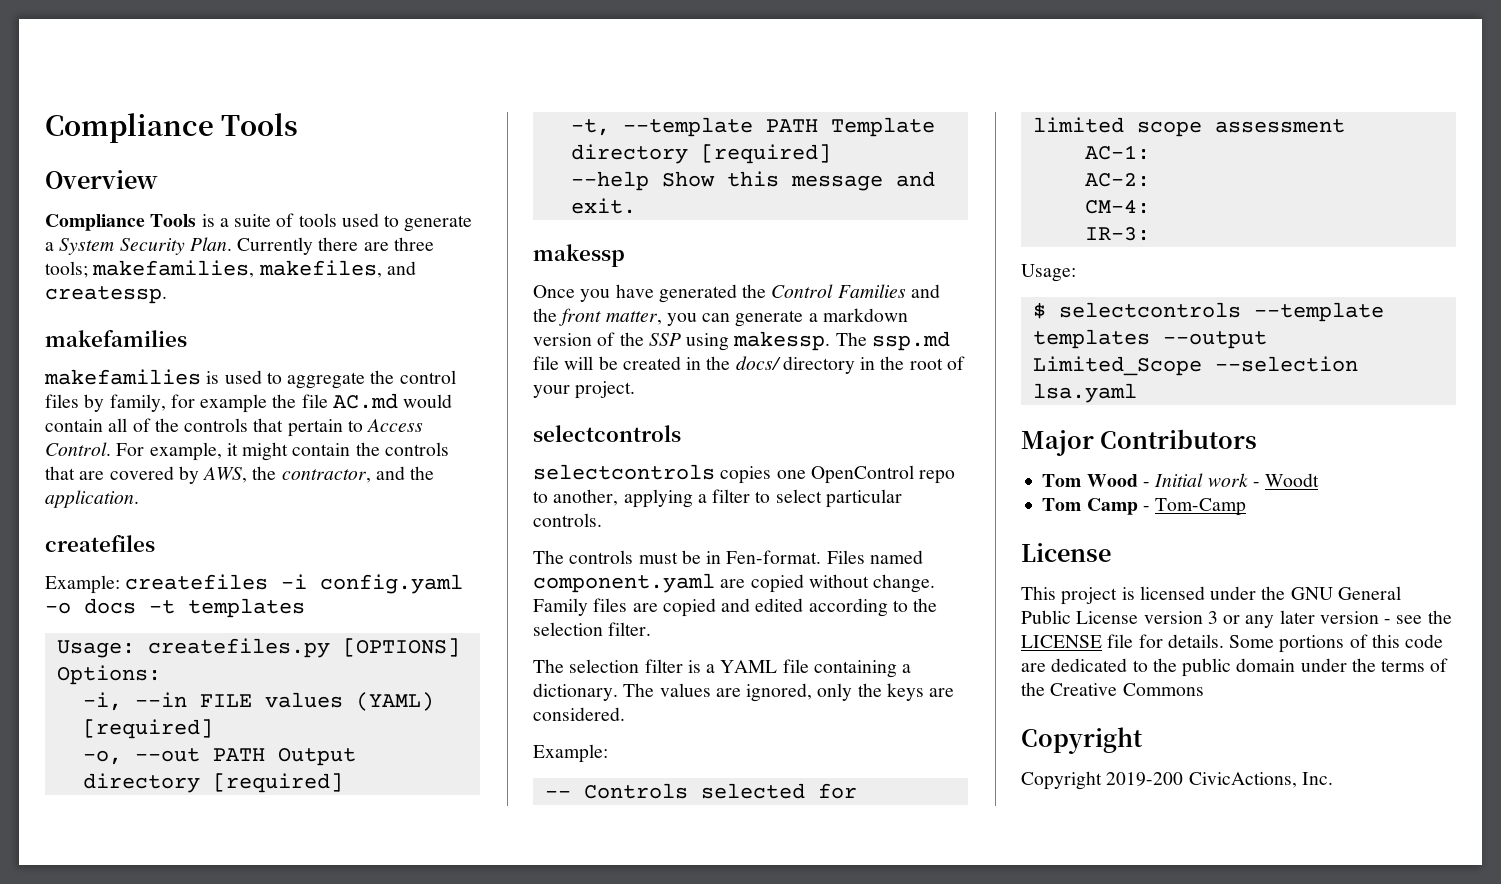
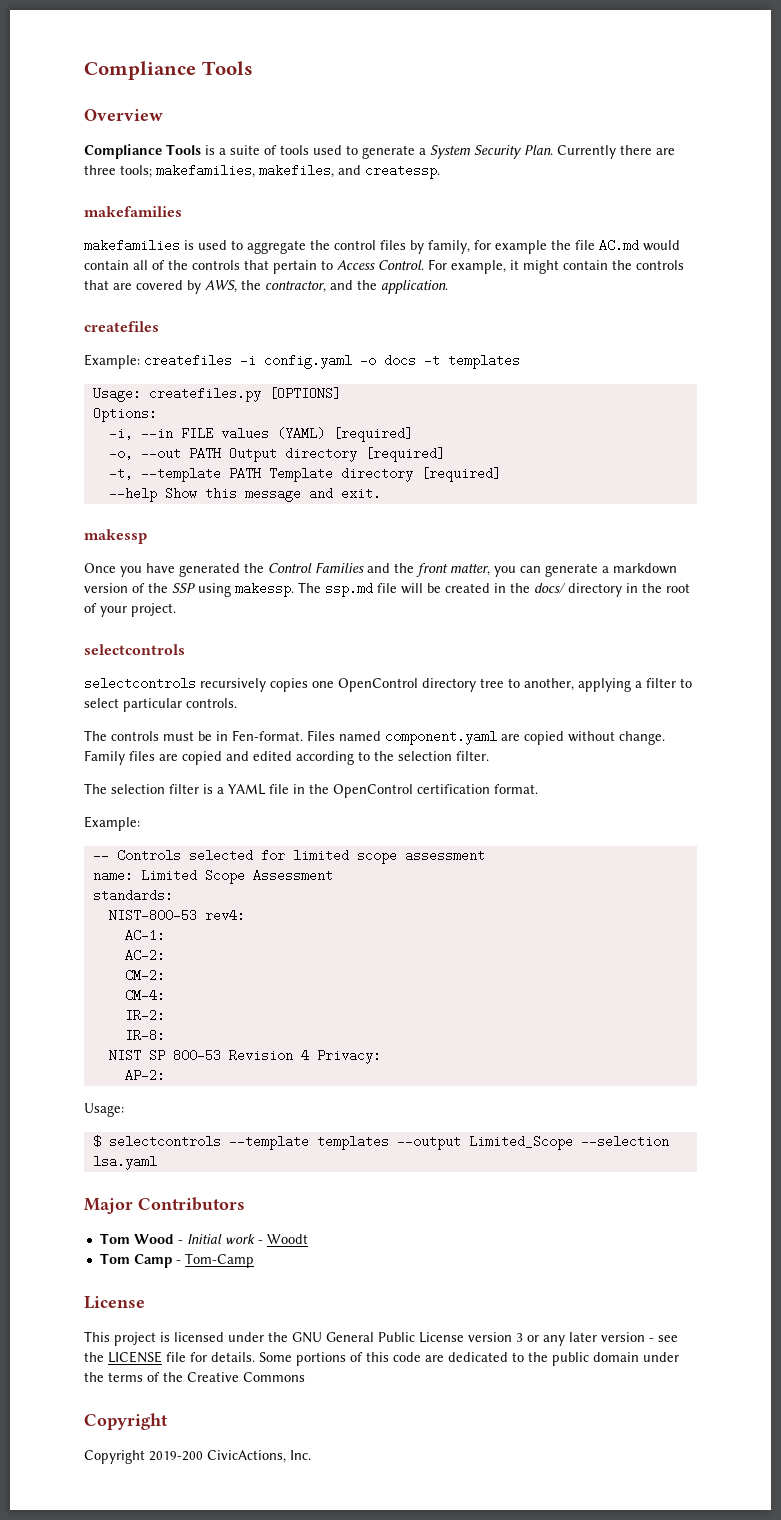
(715, 472) none -> [200,678,266,692] recursively
[919,470,956,484] repo -> [422,678,504,692] directory tree
[813,660,912,678] [533,683,955,702] [533,707,625,721] containing a dictionary. The values are ignored, only the keys are considered. -> [293,784,538,798] in the OpenControl certification format.
(1345, 126) none -> [92,869,333,884] [92,889,173,902] [108,909,245,922] // name: Limited Scope Assessment // standards: // NIST-800-53 rev4:
(1150, 180) none -> [124,969,165,982] // CM-2:
[1084,227,1150,241] IR-3: -> [124,1009,165,1022] [124,1029,165,1042] [108,1049,381,1064] [124,1069,165,1082] IR-2: // IR-8: // NIST SP 800-53 Revision 4 Privacy: // AP-2:

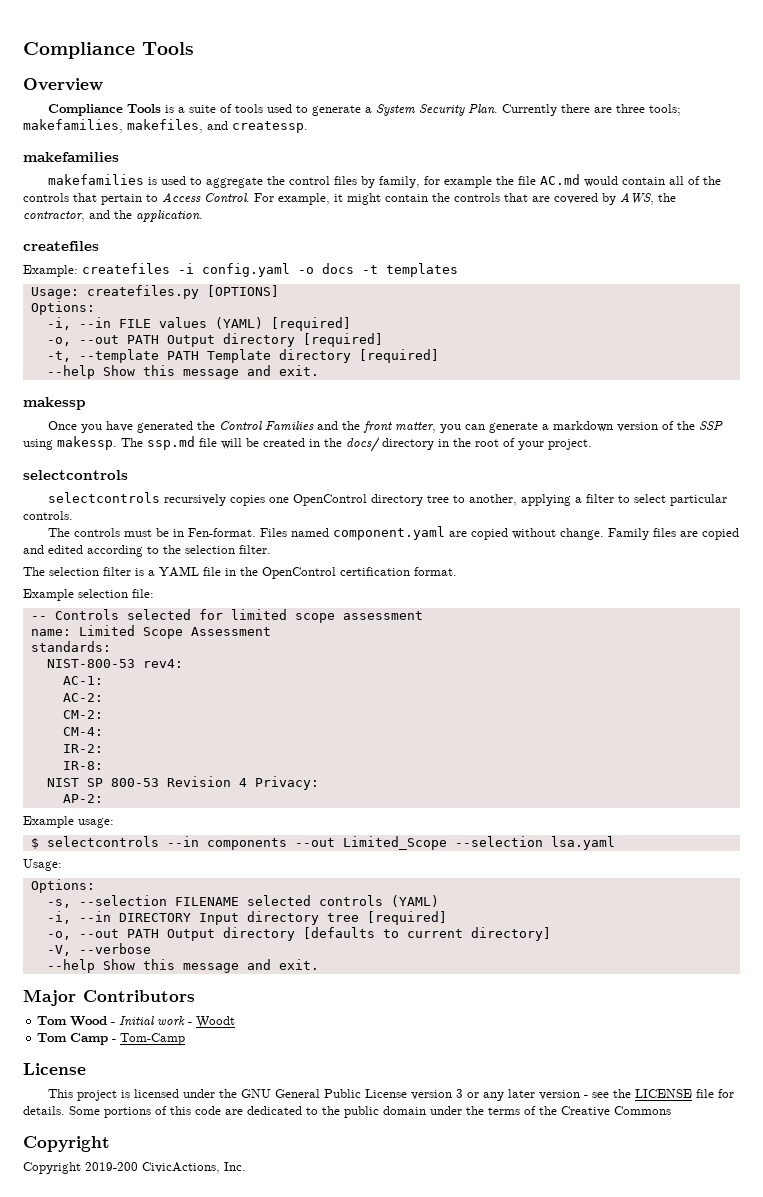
[84,816,140,831] Example: -> [23,589,154,601] Example selection file:
[84,1103,124,1117] Usage: -> [23,816,114,828] Example usage:
[228,1135,461,1150] --template templates --output -> [166,836,335,850] --in components --out
(157, 1162) none -> [23,859,62,871] [30,879,95,893] [46,895,439,908] [46,911,447,925] [46,927,551,941] [46,943,151,956] [46,959,319,973] // Usage: // Options: // -s, --selection FILENAME selected controls (YAML) // -i, --in DIRECTORY Input directory tree [required] // -o, --out PATH Output directory [defaults to current directory] // -V, --verbose // --help Show this message and exit.

